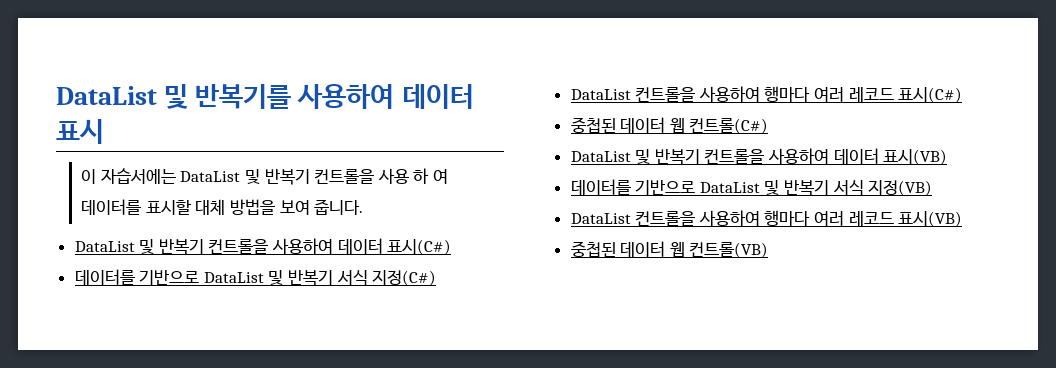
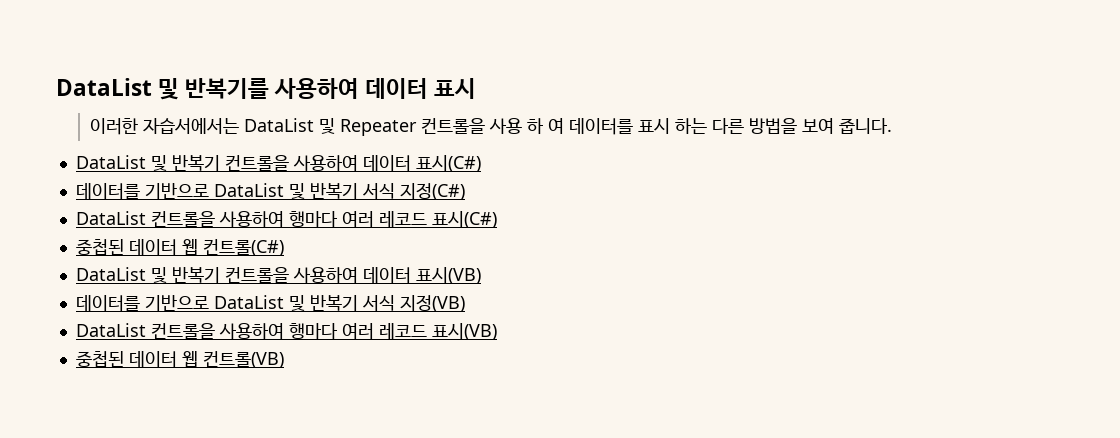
[81,168,310,185] 이 자습서에는 DataList 및 반복기 -> [90,118,418,136] 이러한 자습서에서는 DataList 및 Repeater
[145,199,226,215] 표시할 대체 -> [638,118,745,134] 표시 하는 다른

